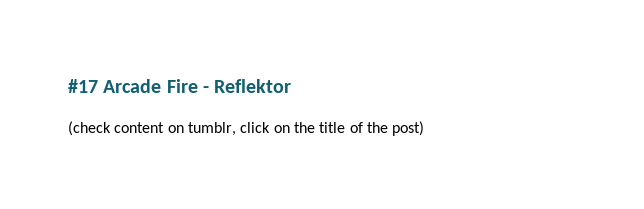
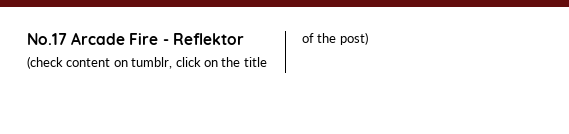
[68,79,98,93] #17 -> [27,33,67,45] No.17

